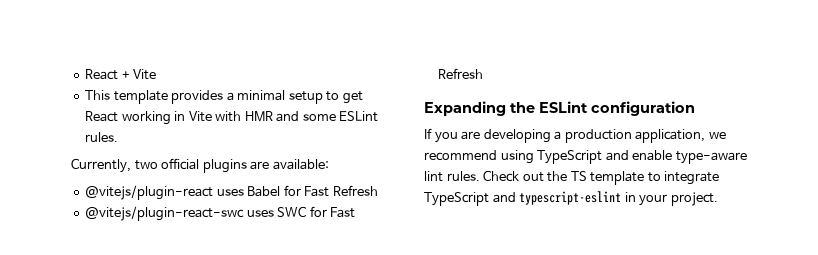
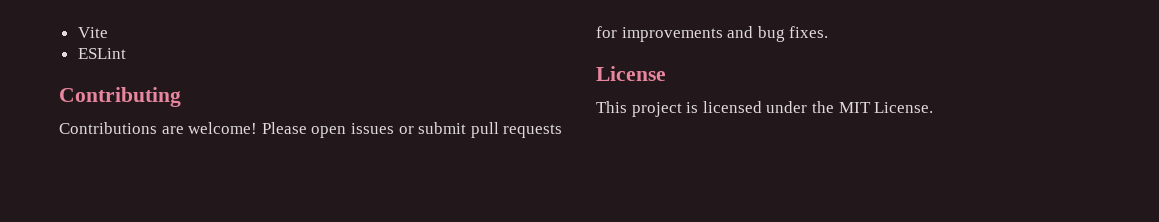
[85,69,130,80] React + -> (77, 32) none
[85,90,363,104] [85,111,379,125] [85,132,119,142] [71,158,329,173] [85,185,378,200] [85,206,356,221] [438,68,484,79] [424,101,695,116] [424,128,726,143] [424,150,747,164] [424,170,720,185] [424,191,718,206] This template provides a minimal setup to get React working in Vite with HMR and some ESLint rules. // Currently, two official plugins are available: // @vitejs/plugin-react uses Babel for Fast Refresh // @vitejs/plugin-react-swc uses SWC for Fast Refresh // Expanding the ESLint configuration // If you are developing a production application, we recommend using TypeScript and enable type-aware lint rules. Check out the TS template to integrate TypeScript and typescript-eslint in your project. -> [77,48,126,59] [59,87,181,107] [59,122,563,138] [596,26,829,42] [596,66,666,81] [596,101,934,117] ESLint // Contributing // Contributions are welcome! Please open issues or submit pull requests for improvements and bug fixes. // License // This project is licensed under the MIT License.

